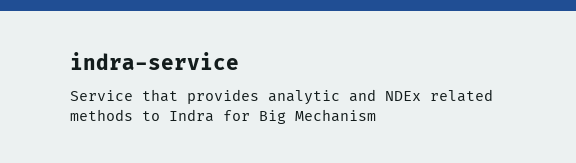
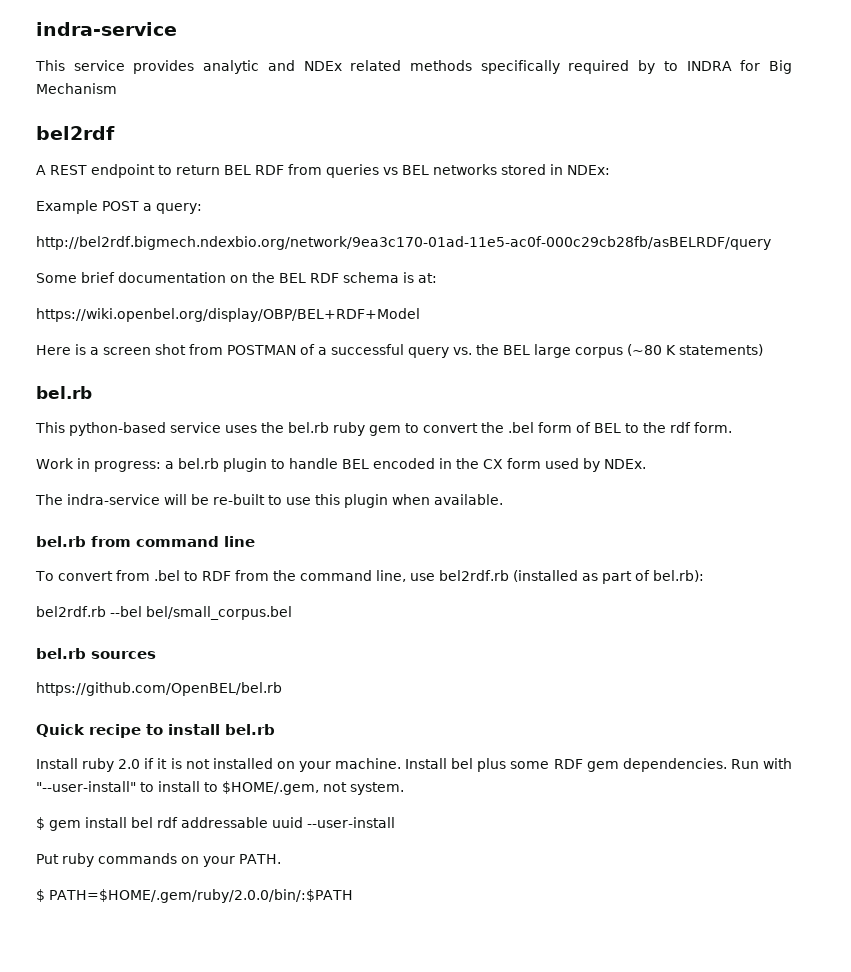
[70,89,178,102] Service that -> [35,60,125,71] This service
[142,109,376,124] to Indra for Big Mechanism -> [480,60,792,74] [36,83,117,94] [36,126,115,140] [36,164,610,178] [36,200,202,214] [36,236,771,250] [36,272,437,283] [36,308,420,322] [36,344,763,358] [36,386,92,399] [35,422,732,436] [36,458,646,472] [35,494,503,508] [36,536,255,547] [35,570,704,584] [36,606,292,620] [36,648,156,659] [36,682,282,696] [36,724,275,738] [36,758,792,772] [36,781,404,795] [36,817,395,831] [36,853,281,867] [36,889,353,903] specifically required by to INDRA for Big Mechanism // bel2rdf // A REST endpoint to return BEL RDF from queries vs BEL networks stored in NDEx: // Example POST a query: // http://bel2rdf.bigmech.ndexbio.org/network/9ea3c170-01ad-11e5-ac0f-000c29cb28fb/asBELRDF/query // Some brief documentation on the BEL RDF schema is at: // https://wiki.openbel.org/display/OBP/BEL+RDF+Model // Here is a screen shot from POSTMAN of a successful query vs. the BEL large corpus (~80 K statements) // bel.rb // This python-based service uses the bel.rb ruby gem to convert the .bel form of BEL to the rdf form. // Work in progress: a bel.rb plugin to handle BEL encoded in the CX form used by NDEx. // The indra-service will be re-built to use this plugin when available. // bel.rb from command line // To convert from .bel to RDF from the command line, use bel2rdf.rb (installed as part of bel.rb): // bel2rdf.rb --bel bel/small_corpus.bel // bel.rb sources // https://github.com/OpenBEL/bel.rb // Quick recipe to install bel.rb // Install ruby 2.0 if it is not installed on your machine. Install bel plus some RDF gem dependencies. Run with "--user-install" to install to $HOME/.gem, not system. // $ gem install bel rdf addressable uuid --user-install // Put ruby commands on your PATH. // $ PATH=$HOME/.gem/ruby/2.0.0/bin/:$PATH

